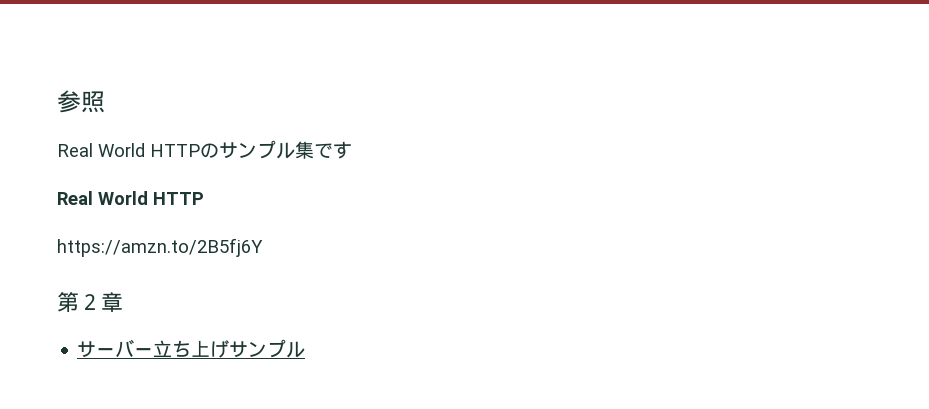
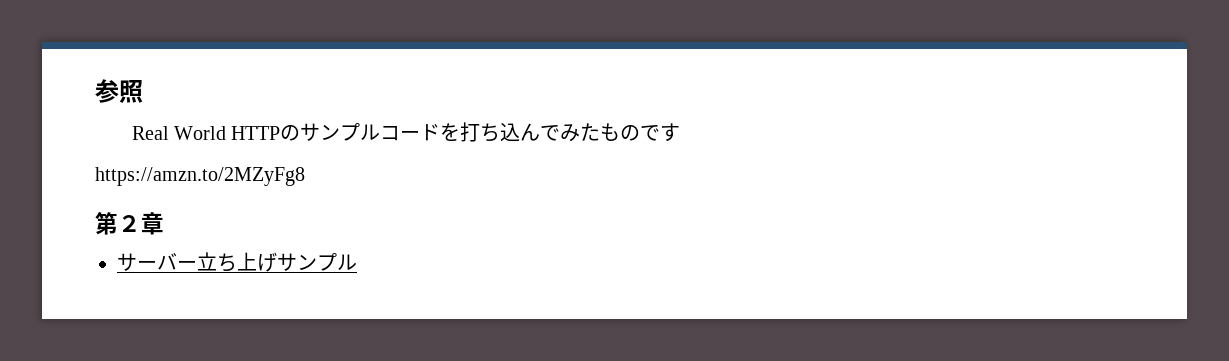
[295,141,352,159] [57,191,204,205] [57,238,263,257] 集です // Real World HTTP // https://amzn.to/2B5fj6Y -> [380,122,681,142] [95,167,305,186] コードを打ち込んでみたものです // https://amzn.to/2MZyFg8

